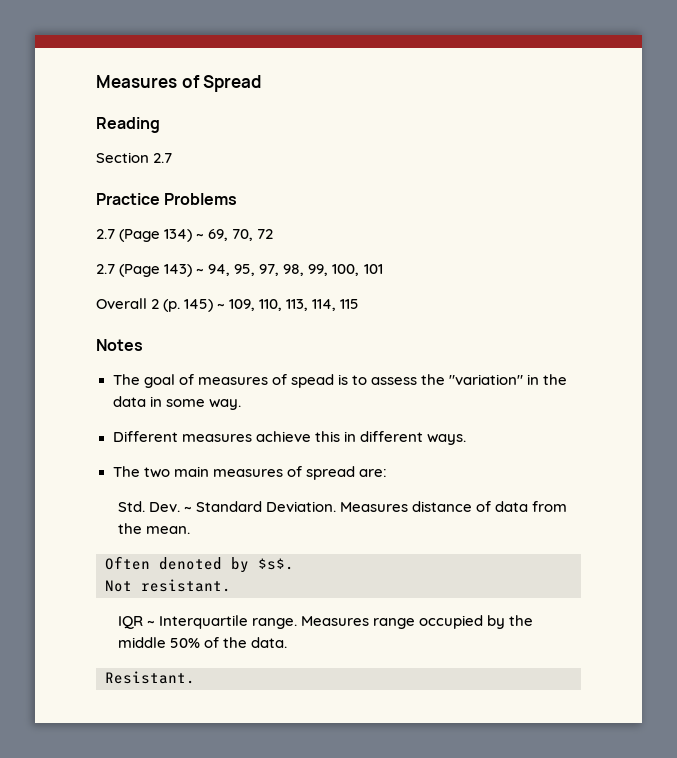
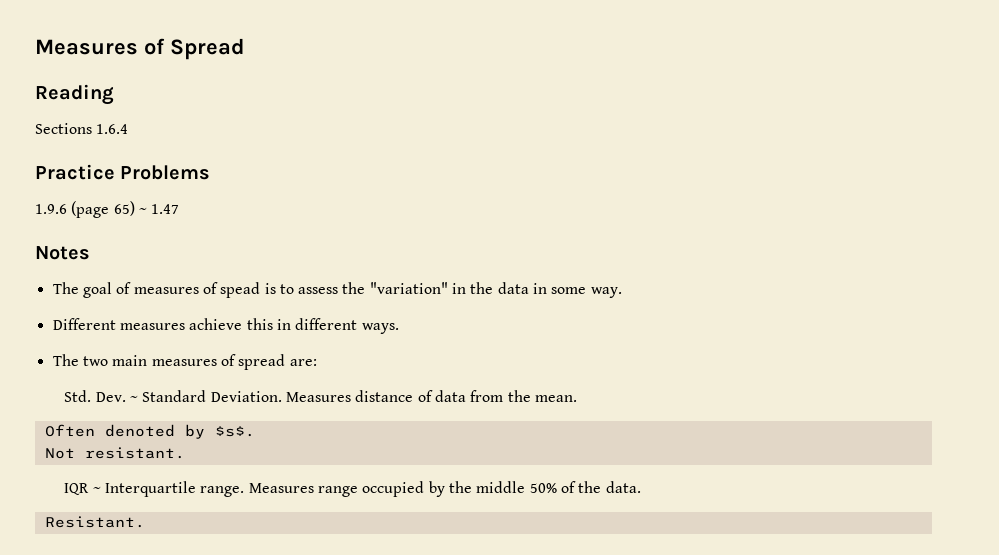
[96,152,173,163] Section 2.7 -> [35,123,129,134] Sections 1.6.4
[96,229,274,242] [96,264,383,277] [96,298,360,312] 2.7 (Page 134) ~ 69, 70, 72 // 2.7 (Page 143) ~ 94, 95, 97, 98, 99, 100, 101 // Overall 2 (p. 145) ~ 109, 110, 113, 114, 115 -> [35,201,180,218] 1.9.6 (page 65) ~ 1.47

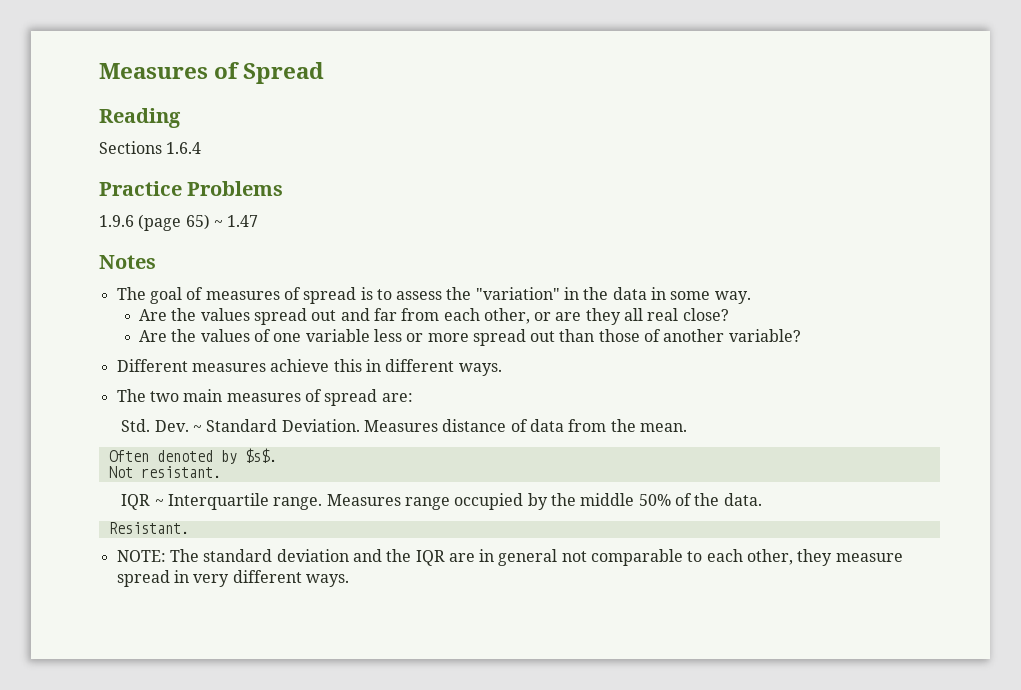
[220,282,261,298] spead -> [303,287,357,304] spread
(622, 292) none -> [138,308,729,325] [138,329,801,346] // Are the values spread out and far from each other, or are they all real close? // Are the values of one variable less or more spread out than those of another variable?
(145, 522) none -> [116,549,903,566] [116,570,349,587] // NOTE: The standard deviation and the IQR are in general not comparable to each other, they measure spread in very different ways.

